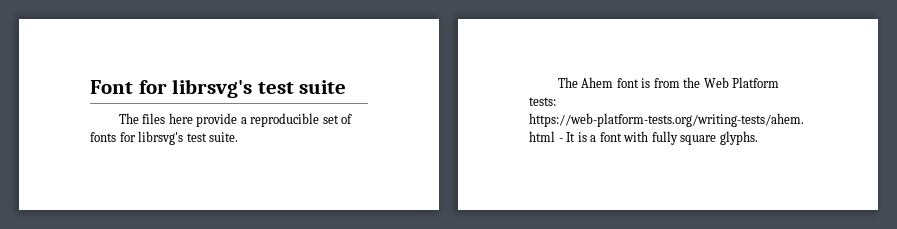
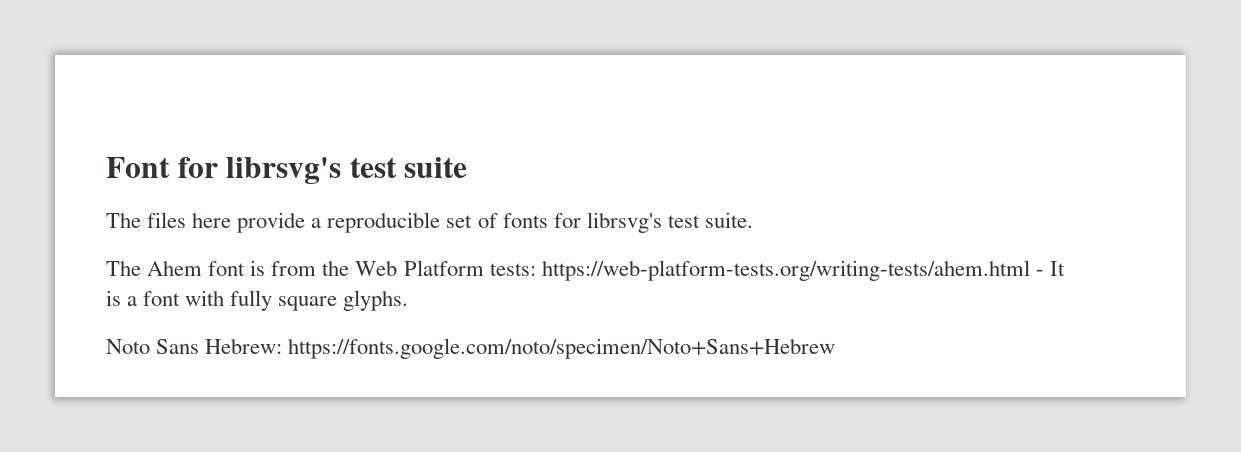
(758, 138) none -> [106,338,836,359] // Noto Sans Hebrew: https://fonts.google.com/noto/specimen/Noto+Sans+Hebrew

